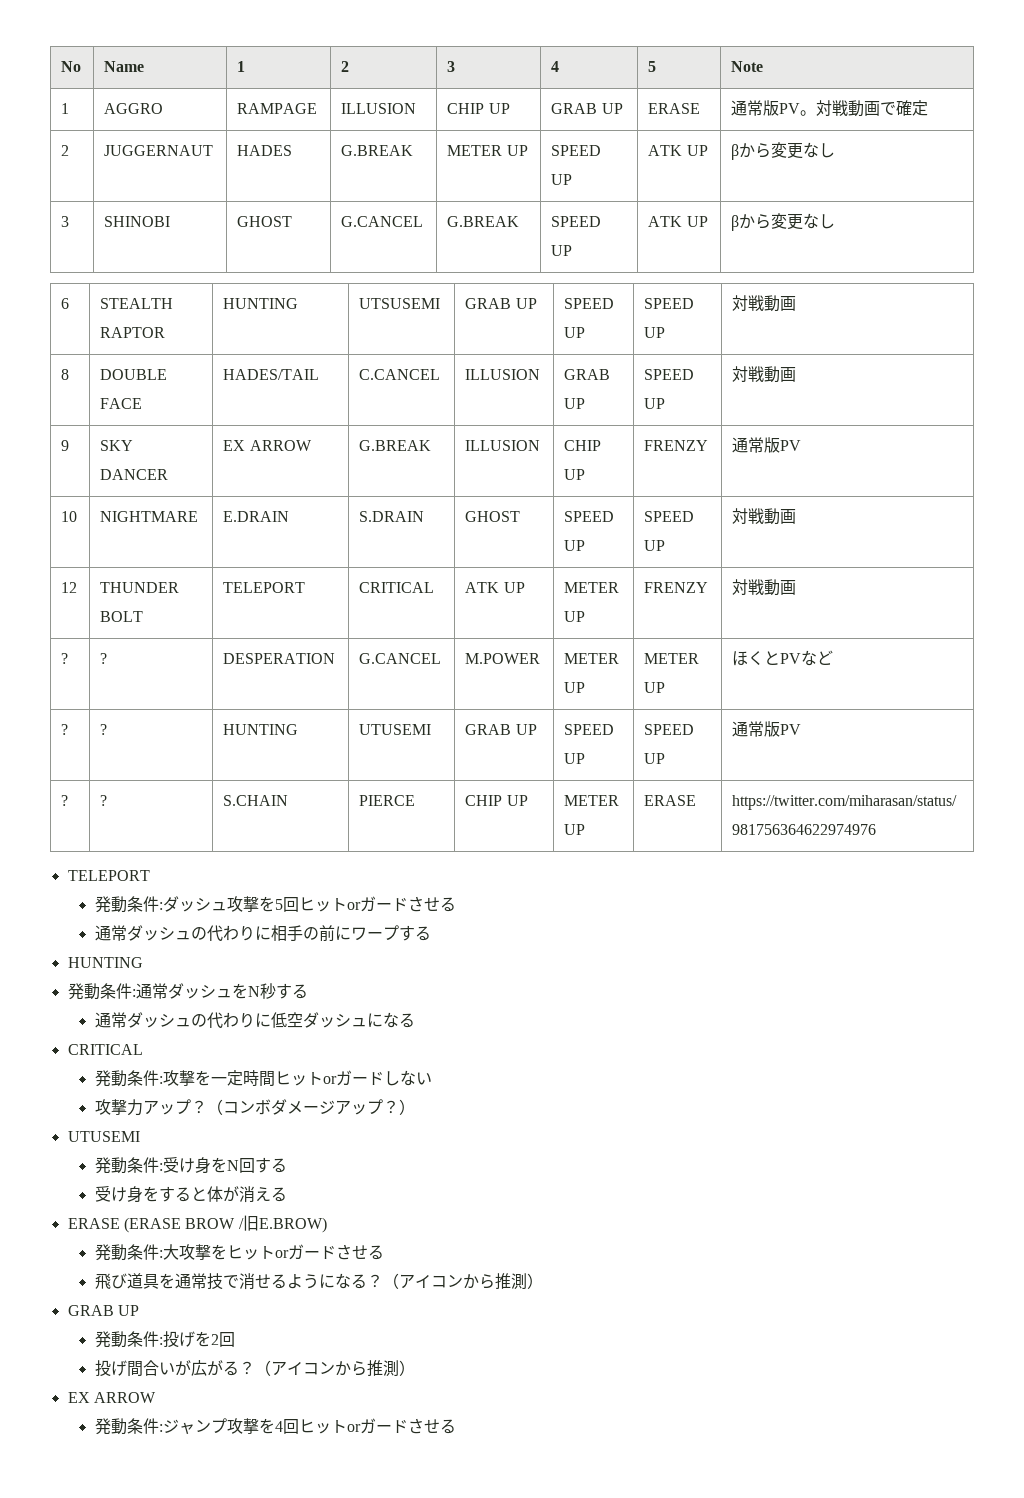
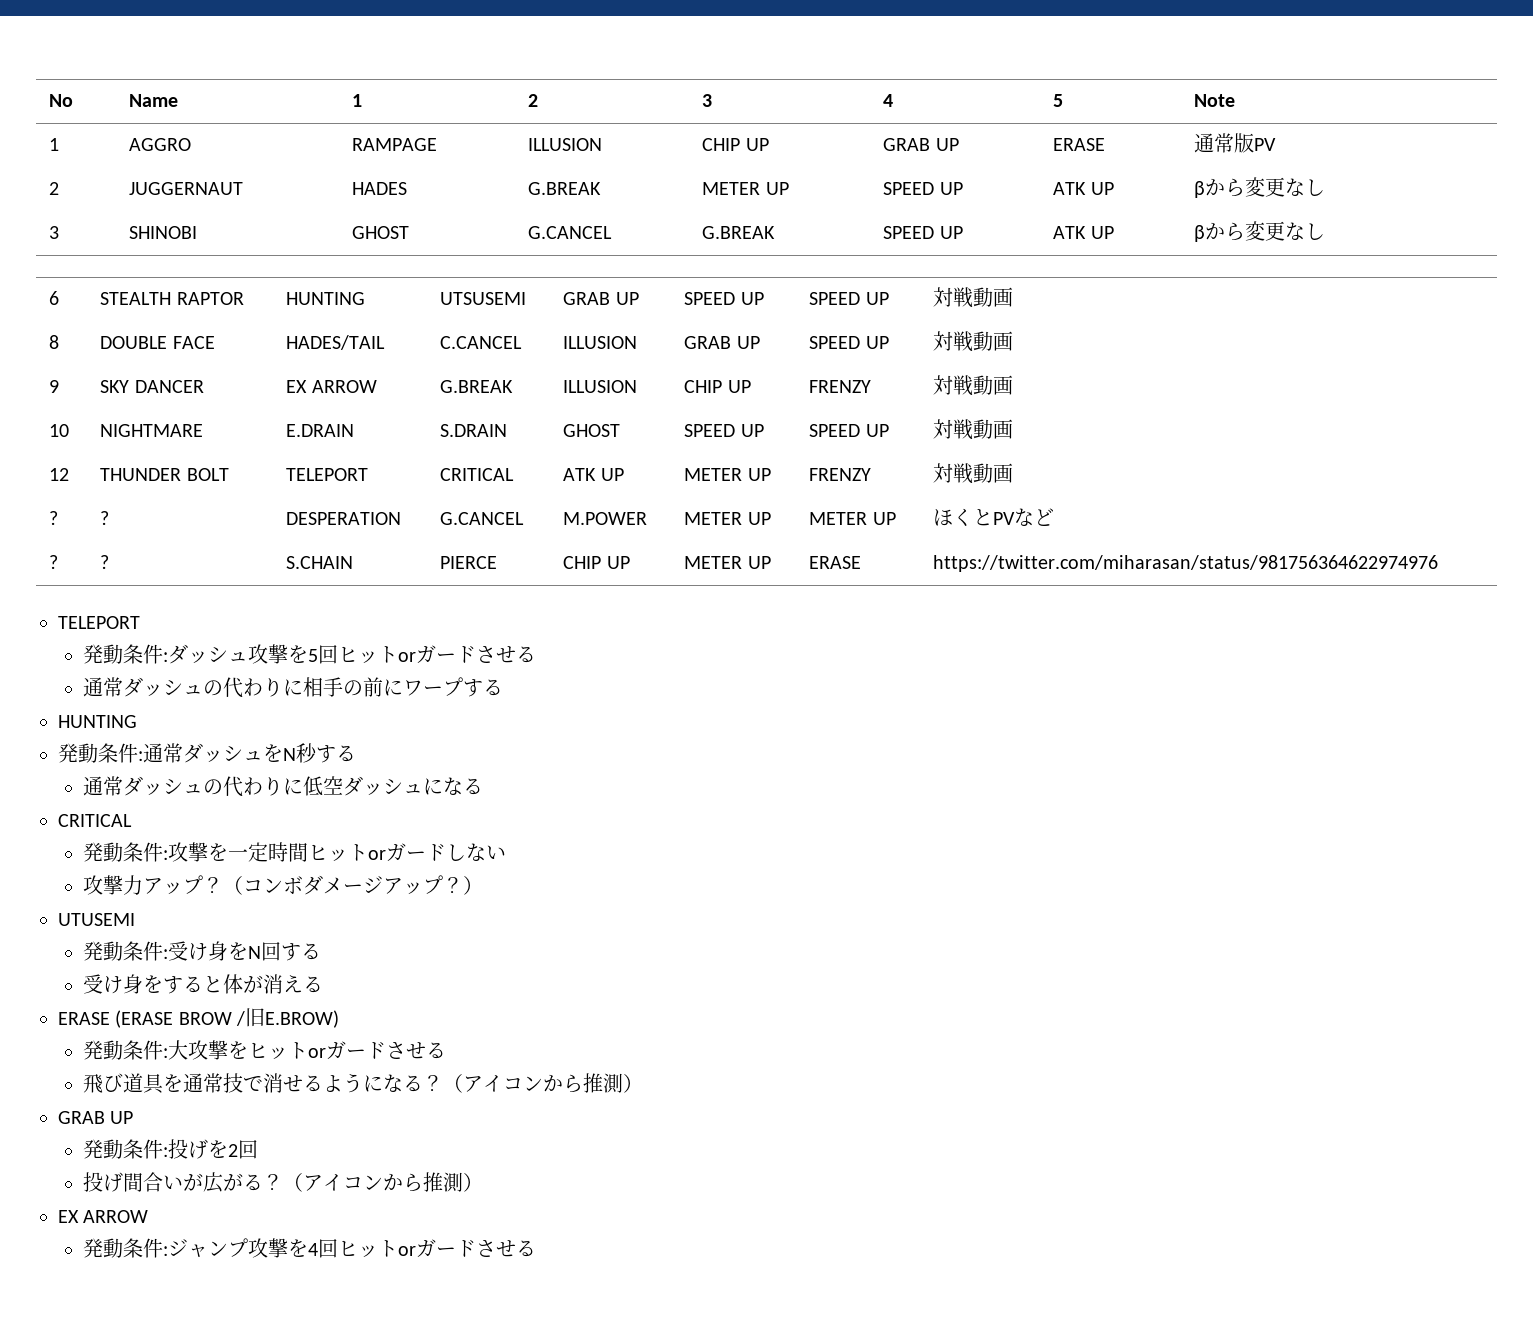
[800,100,929,117] 。対戦動画で確定 -> (1277, 144) none
[732,437,802,453] 通常版PV -> [933,375,1014,396] 対戦動画
[61,724,69,735] [100,724,108,735] [223,724,299,735] [359,724,432,735] [465,724,537,735] [564,724,615,735] [564,753,586,764] [644,724,695,735] [644,753,666,764] [732,721,802,737] // ? | ? | HUNTING | UTUSEMI | GRAB UP | SPEED UP | SPEED UP | 通常版PV -> (1055, 517) none

